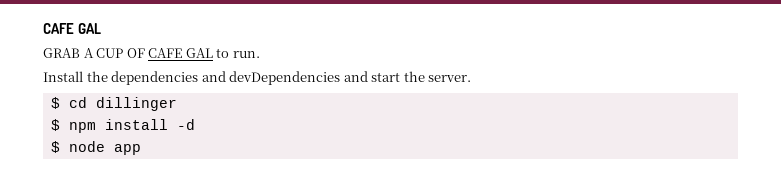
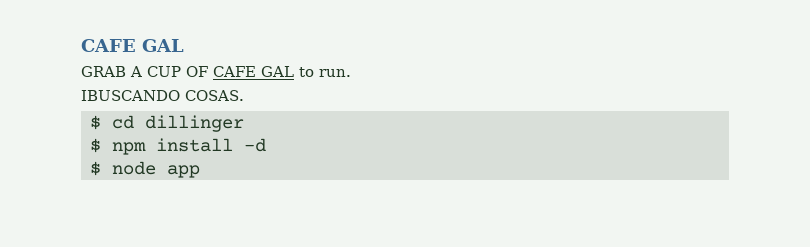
[43,71,472,85] Install the dependencies and devDependencies and start the server. -> [81,90,244,101] IBUSCANDO COSAS.

